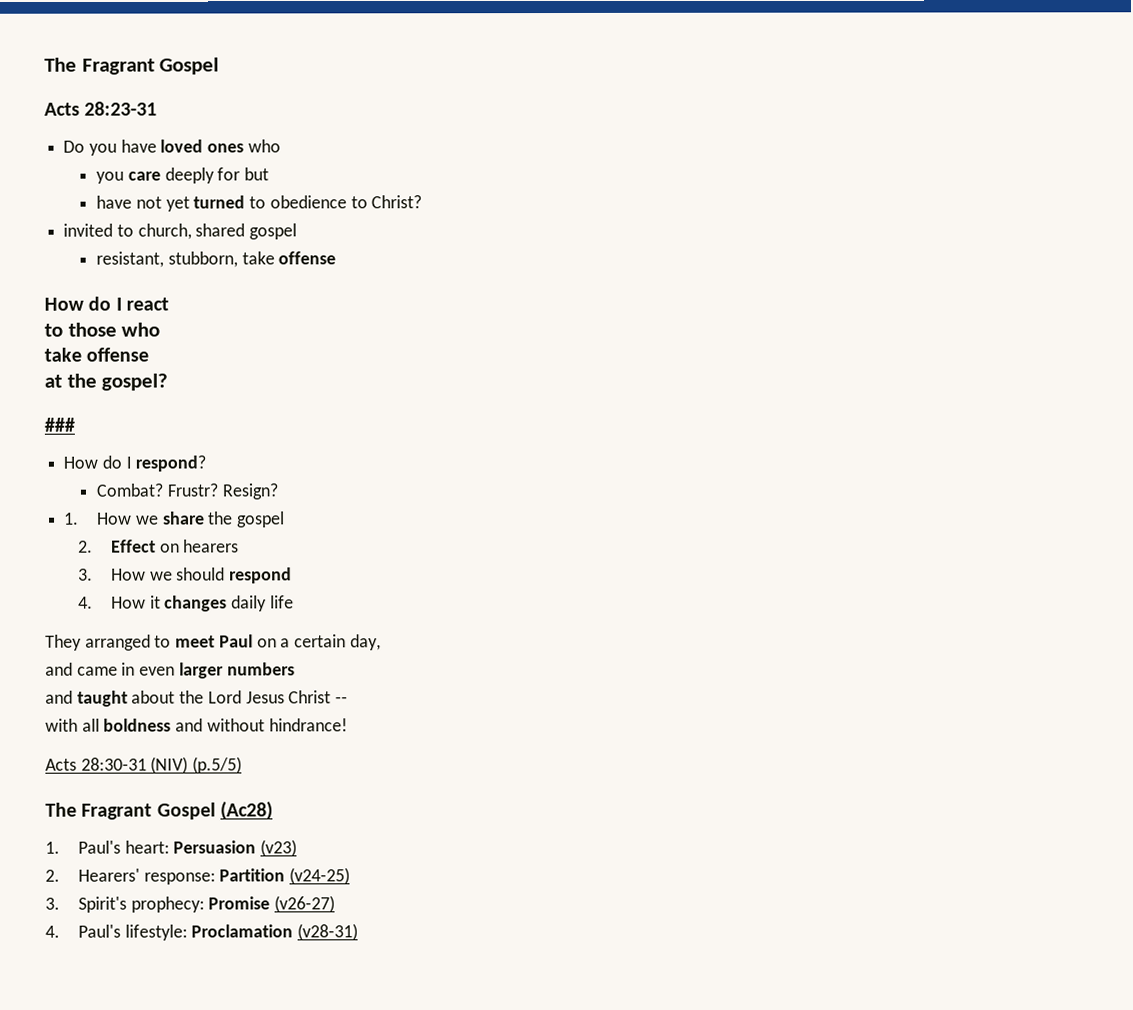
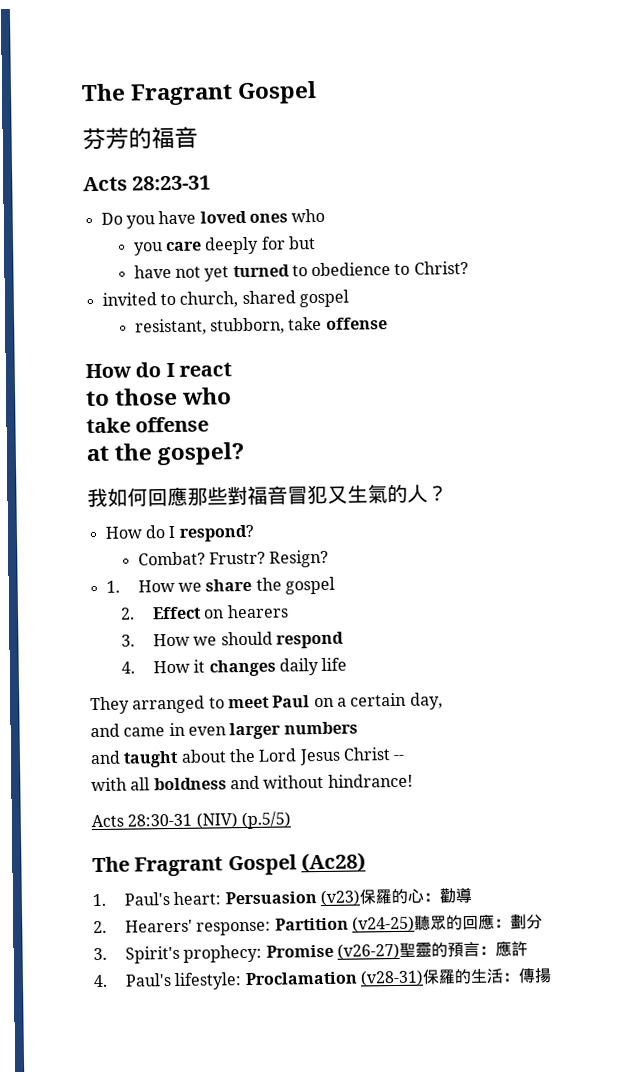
[44,57,220,75] The Fragrant Gospel -> [81,80,318,106] [82,126,198,151] The Fragrant Gospel // 芬芳的福音
[44,417,75,432] ### -> [87,483,448,508] 我如何回應那些對福音冒犯又生氣的人？
(298, 848) none -> [358,886,472,905] 保羅的心：勸導
(351, 876) none -> [413,913,543,931] 聽眾的回應：劃分
(336, 904) none -> [398,940,528,958] 聖靈的預言：應許
(359, 932) none -> [421,967,552,985] 保羅的生活：傳揚

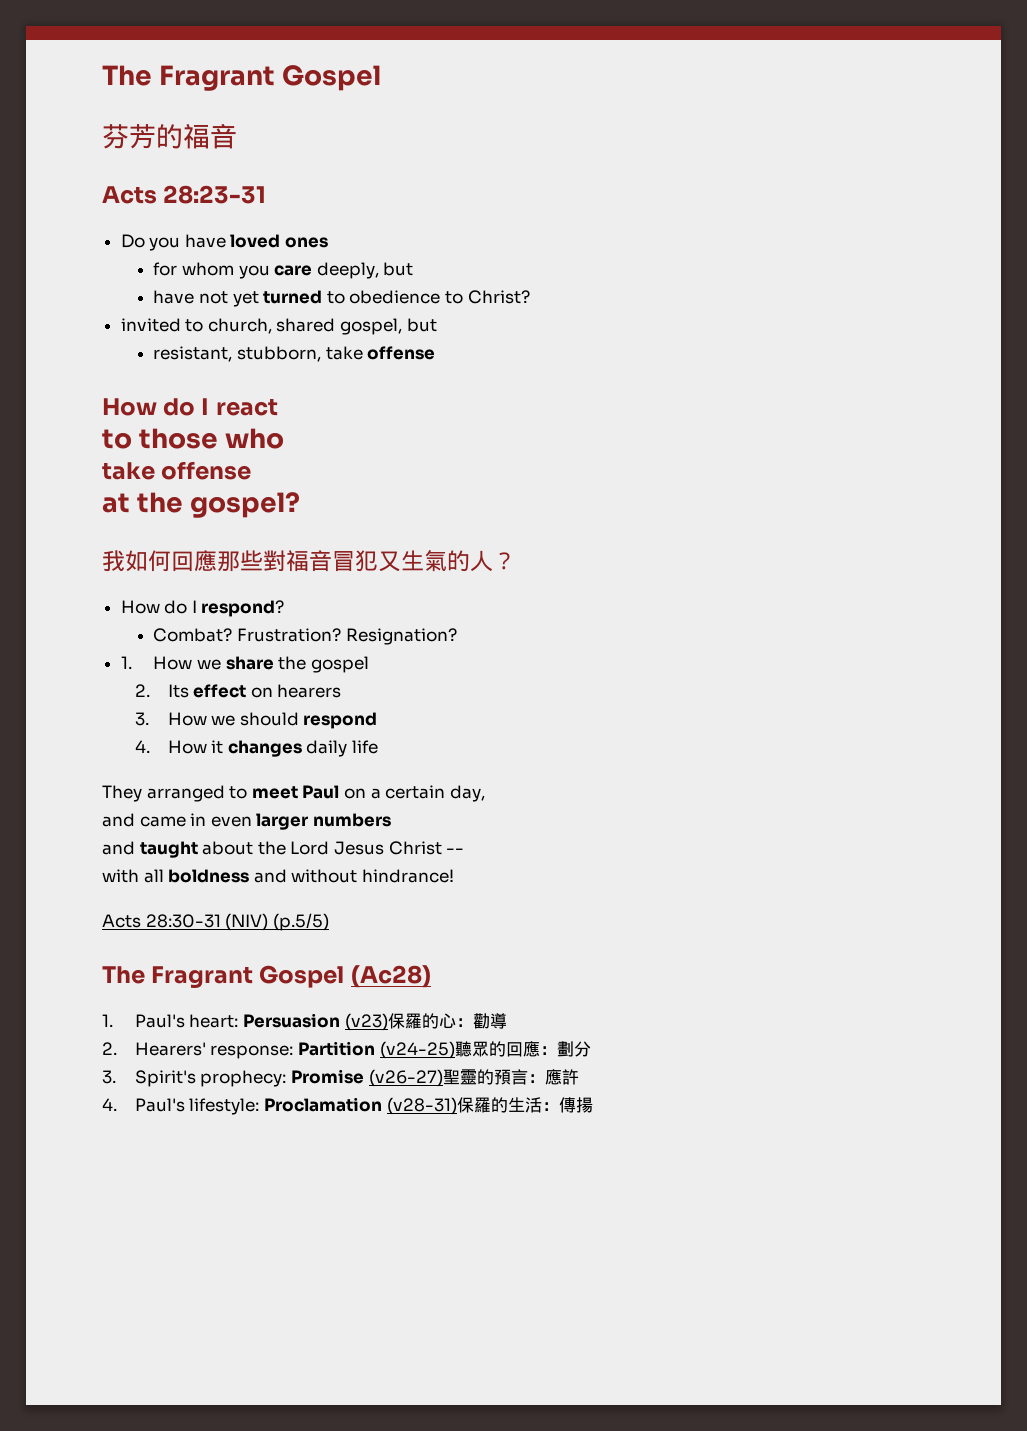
[291,208,326,223] [133,236,286,256] who // you care deeply for -> [153,262,379,279] // for whom you care deeply,
[298,289,349,308] gospel -> [340,318,437,335] gospel, but
[208,549,330,568] Frustr? Resign? -> [237,628,457,645] Frustration? Resignation?
[151,606,202,620] Effect -> [167,684,247,698] Its effect

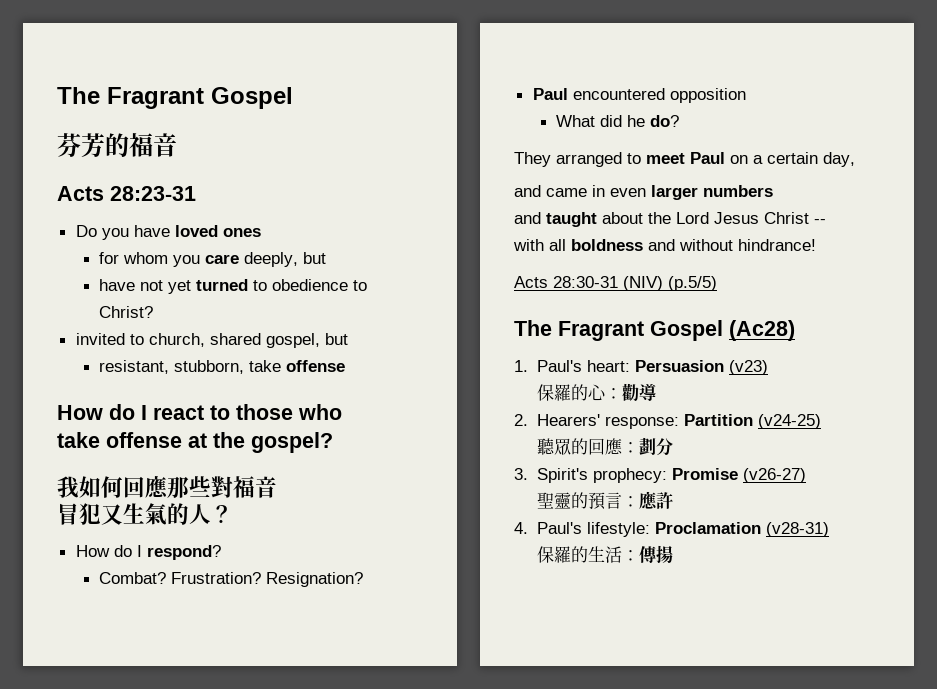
(278, 407) // -> (204, 412) none
(252, 470) // -> (182, 440) none
(332, 561) none -> (277, 487) //
[120,656,369,673] [134,684,342,698] [134,712,378,729] [134,740,378,757] 1. How we share the gospel // 2. Its effect on hearers // 3. How we should respond // 4. How it changes daily life -> [532,88,746,103] [555,115,679,127] Paul encountered opposition // What did he do?
(388, 1022) none -> (769, 367) //
(455, 1050) none -> (822, 421) //
(443, 1078) none -> (807, 475) //
(457, 1106) none -> (830, 529) //

